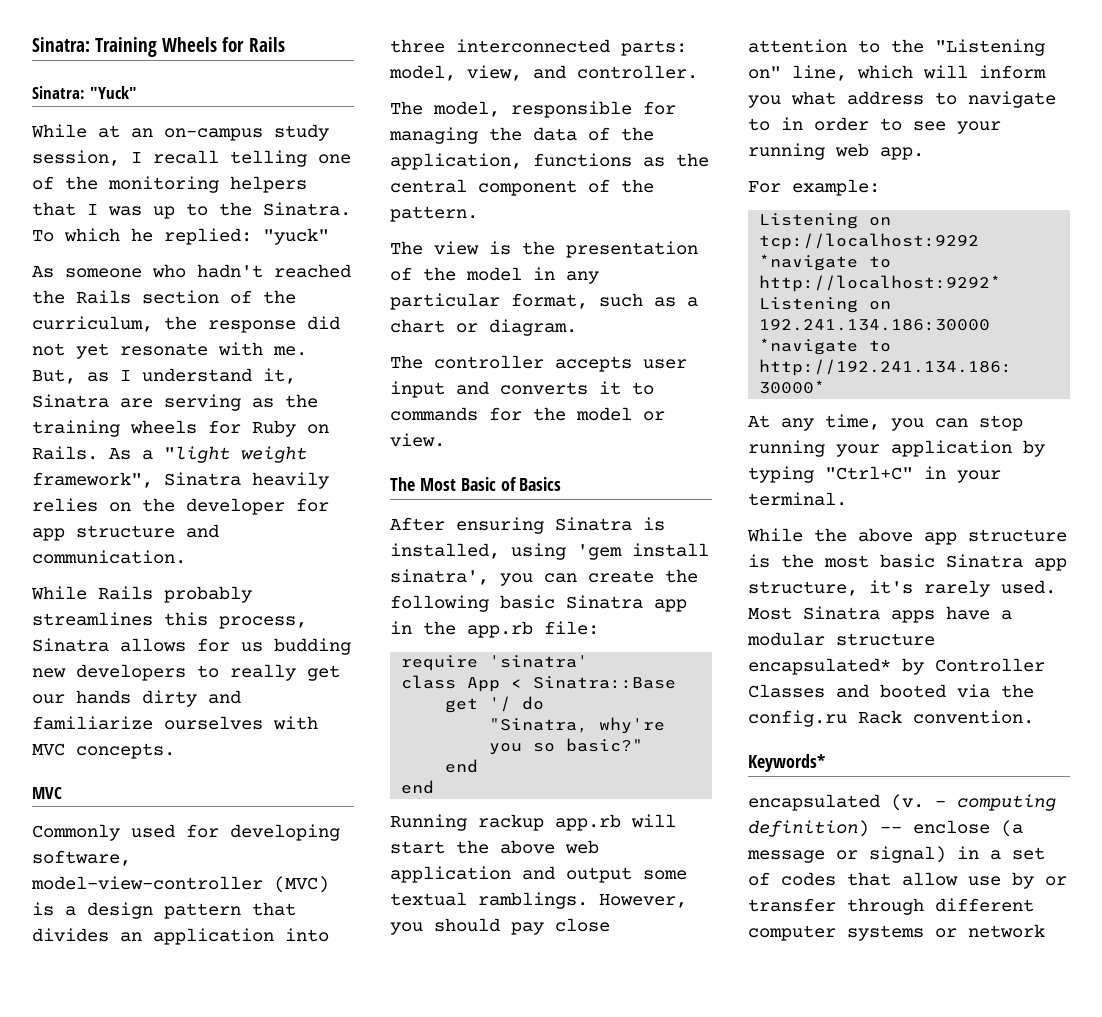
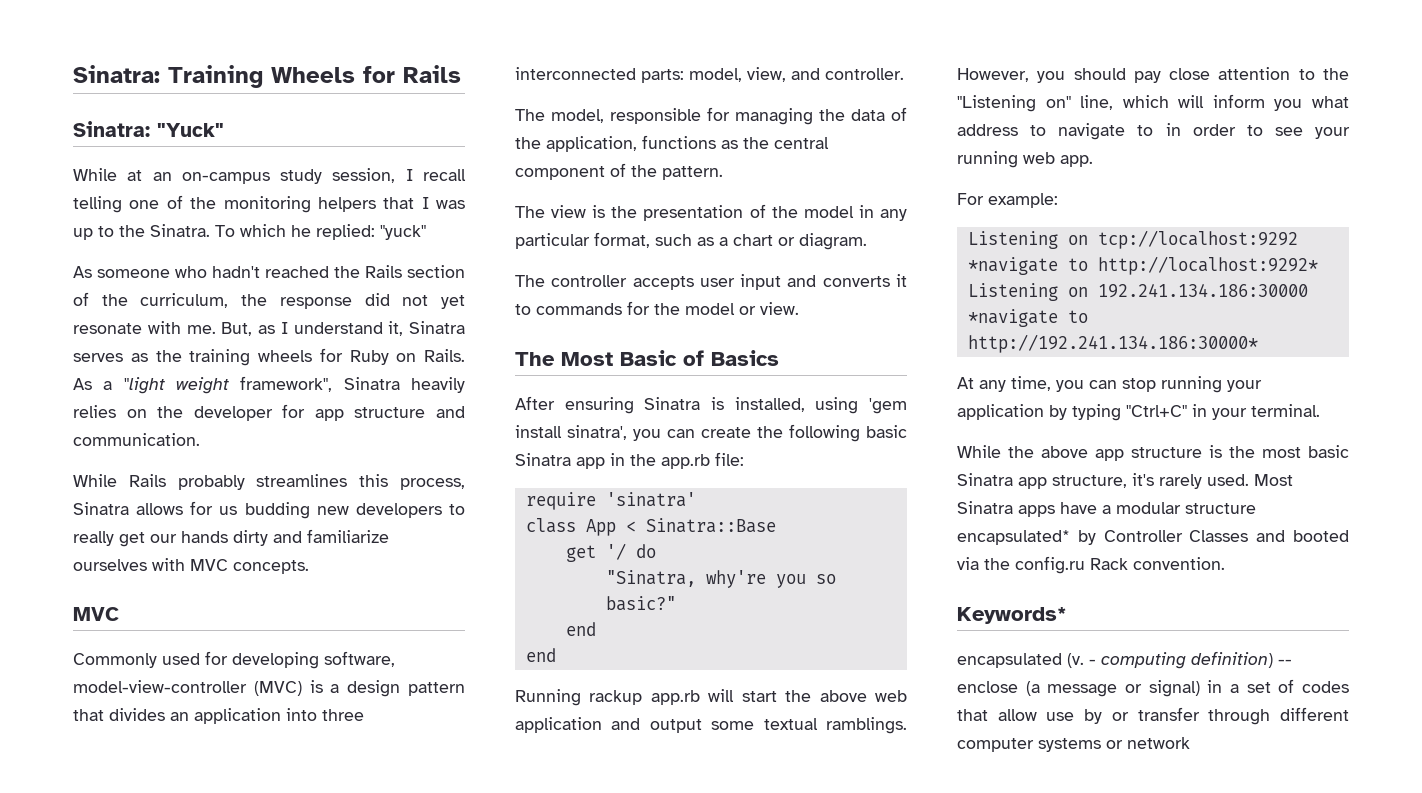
[120,394,241,411] are serving -> [73,353,123,362] serves

